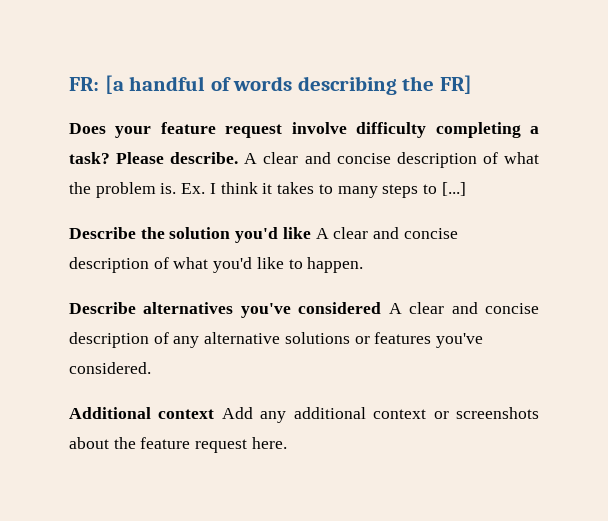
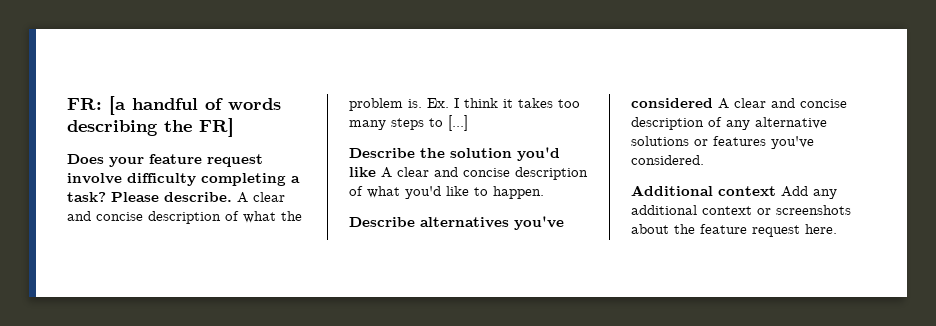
[318,184,333,194] to -> [558,99,580,108] too

